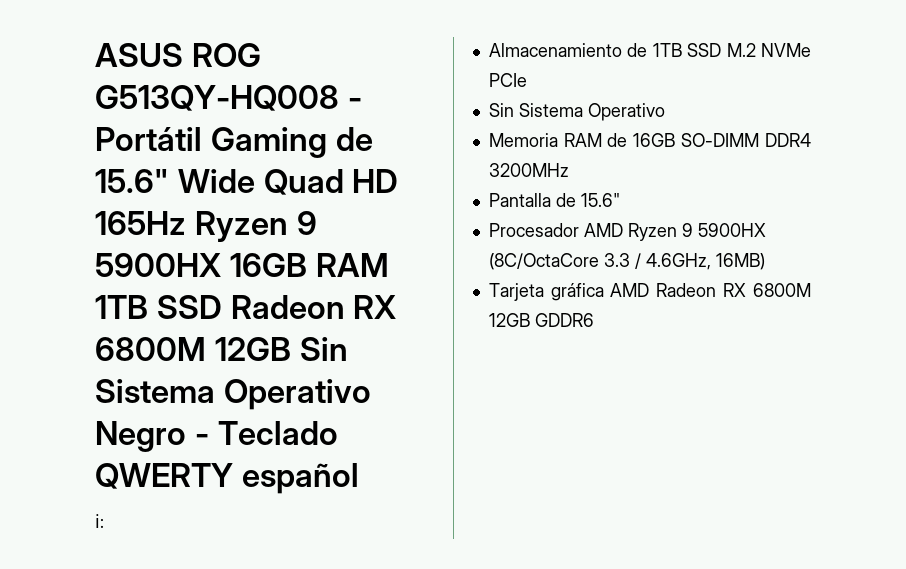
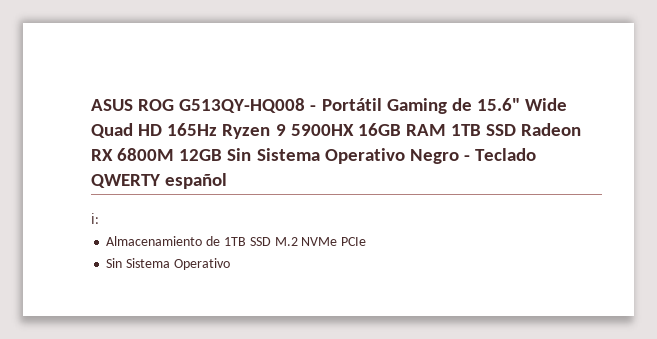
[488,133,811,147] [488,163,569,177] [488,193,620,207] [488,223,766,241] [488,253,765,270] [488,283,811,301] [488,313,594,327] // Memoria RAM de 16GB SO-DIMM DDR4 3200MHz // Pantalla de 15.6" // Procesador AMD Ryzen 9 5900HX (8C/OctaCore 3.3 / 4.6GHz, 16MB) // Tarjeta gráfica AMD Radeon RX 6800M 12GB GDDR6 -> (230, 264) none

